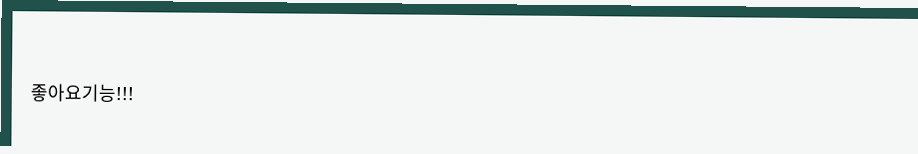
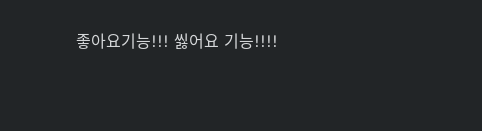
(134, 93) none -> [174,33,278,49] 씷어요 기능!!!!

